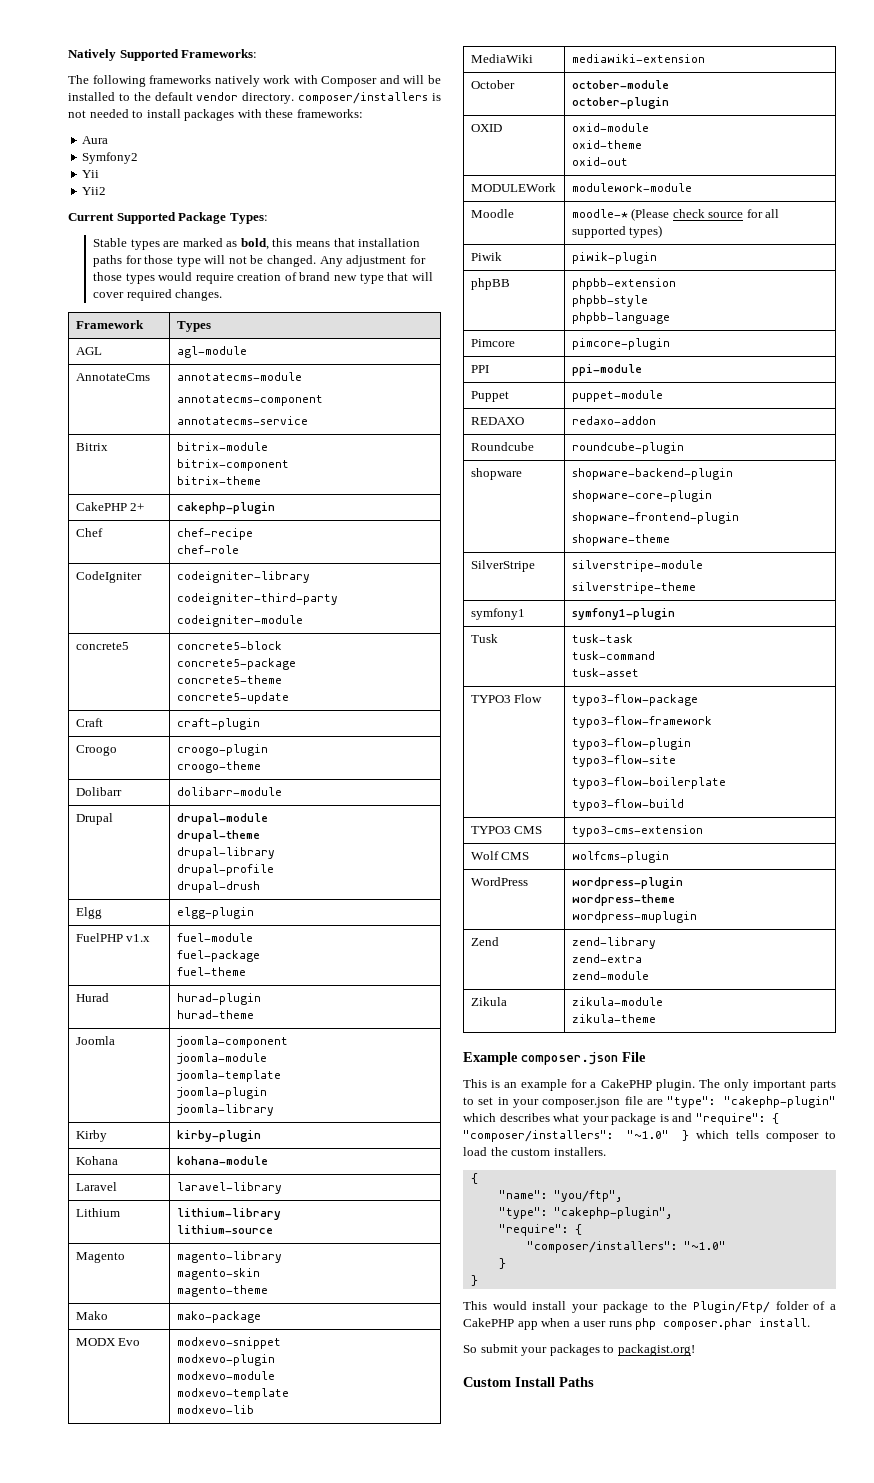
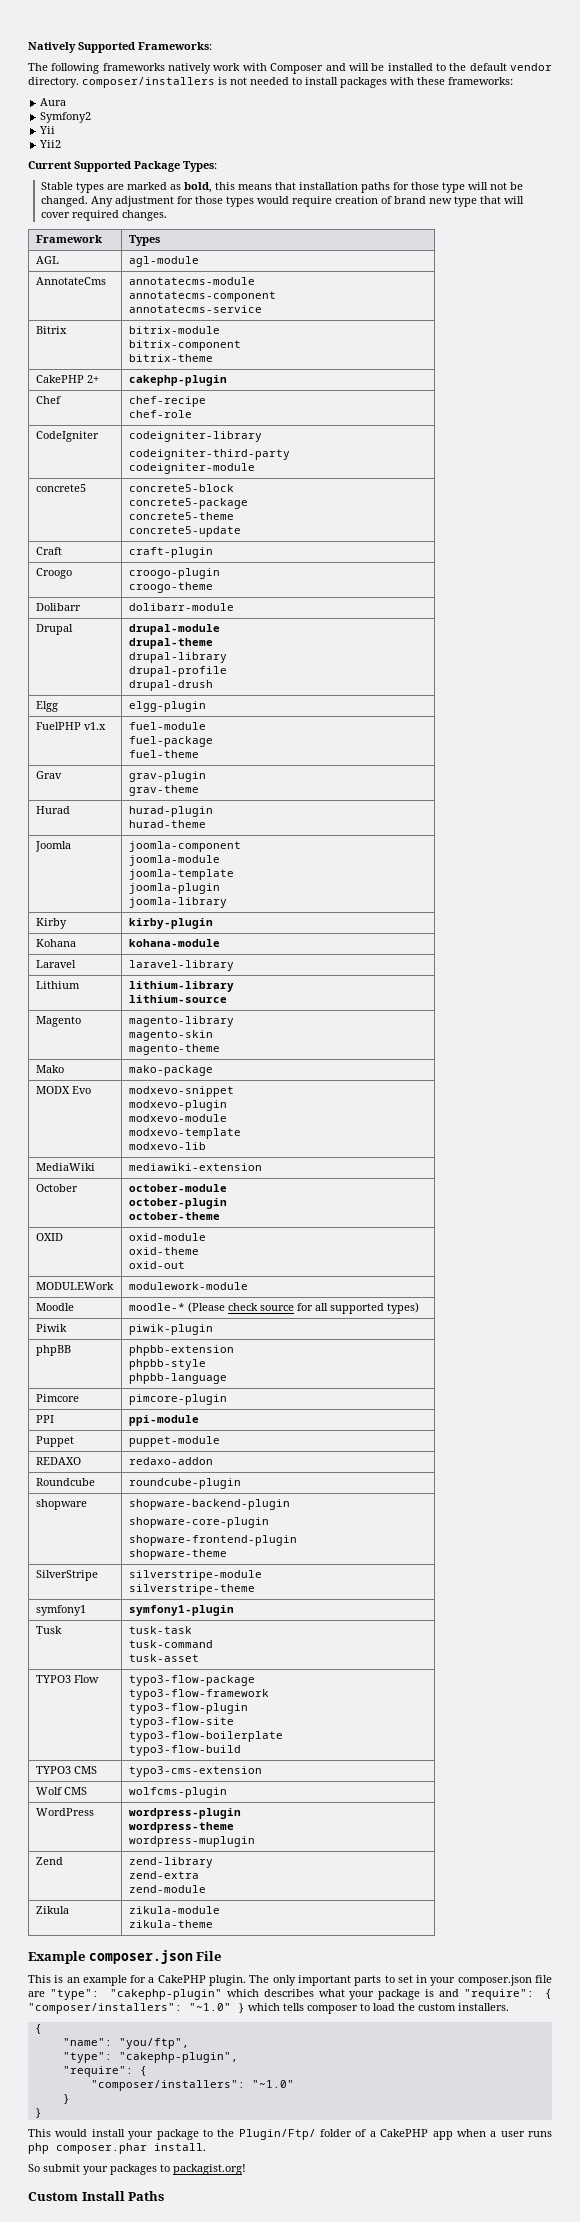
(246, 971) none -> [35,771,62,779] [128,771,206,782] [128,785,199,796] // Grav | grav-plugin // grav-theme
(669, 103) none -> [128,1212,220,1220] // october-theme

